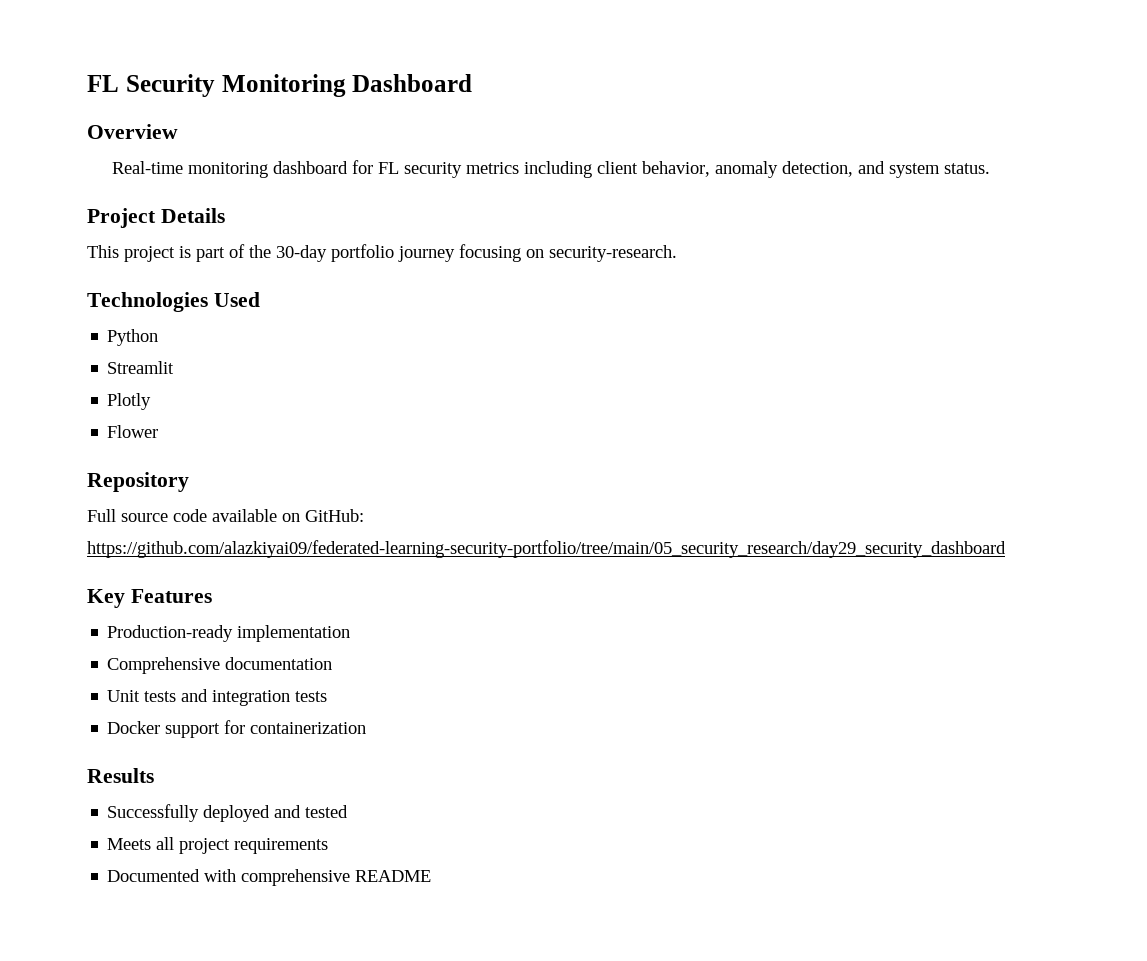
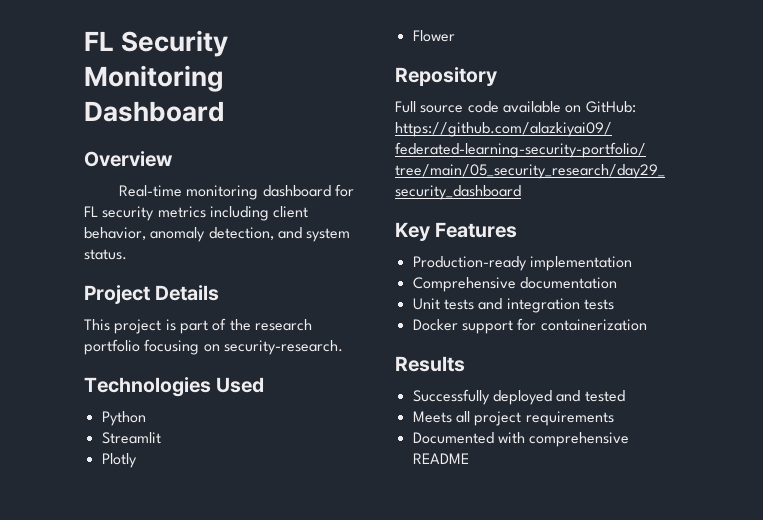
[276,244,455,262] 30-day portfolio journey -> [254,319,312,331] [84,339,140,355] research portfolio

